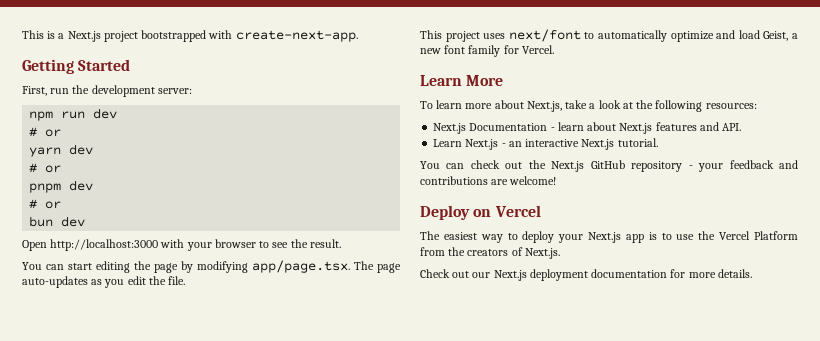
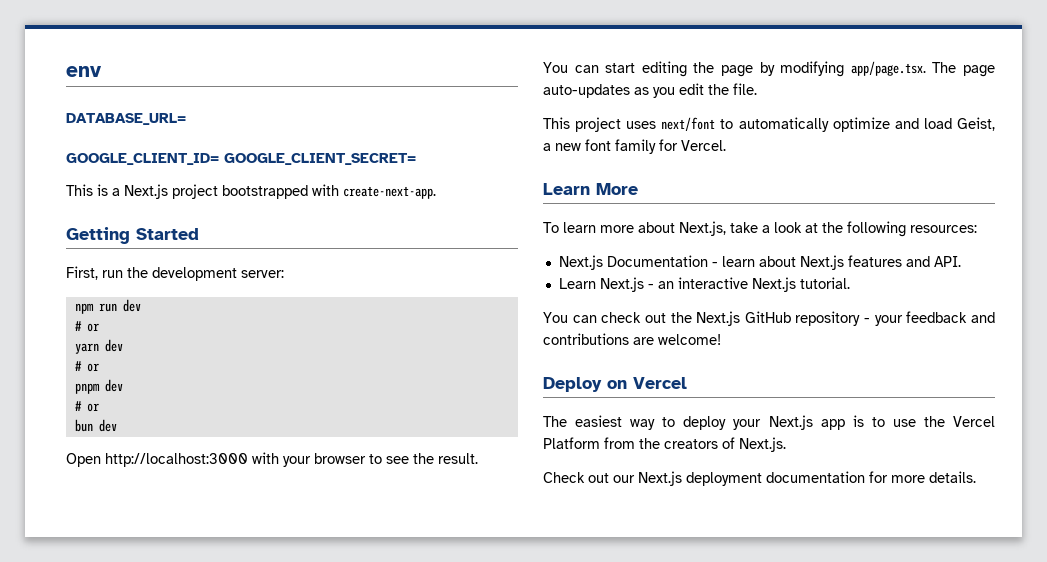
(22, 34) none -> [66,66,102,77] [66,113,186,125] [66,153,416,165] env // DATABASE_URL= // GOOGLE_CLIENT_ID= GOOGLE_CLIENT_SECRET= //

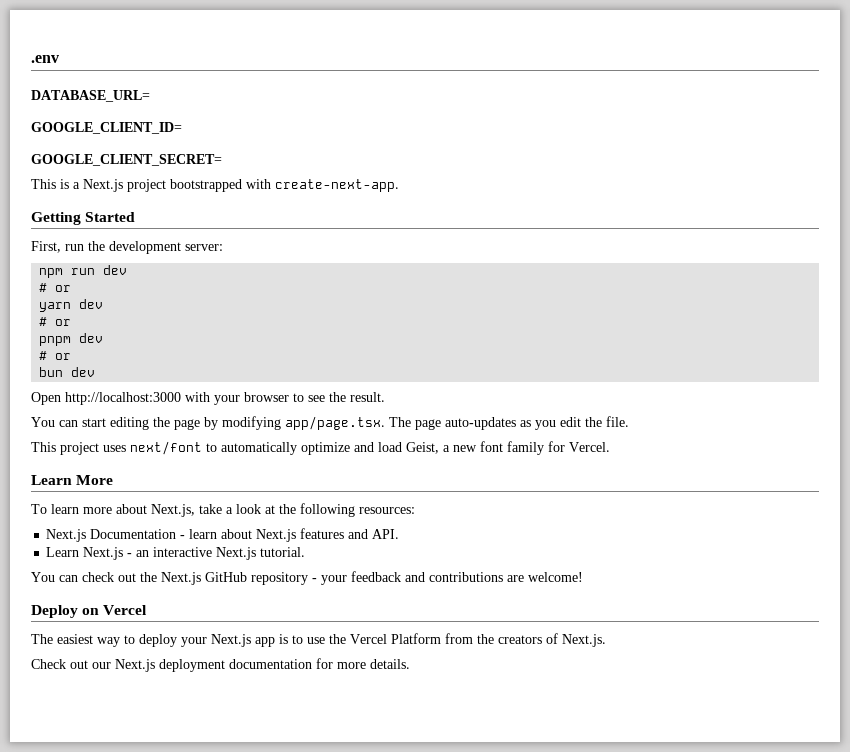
[66,66,102,77] env -> [31,55,59,63] .env
(219, 159) none -> (182, 128) //

